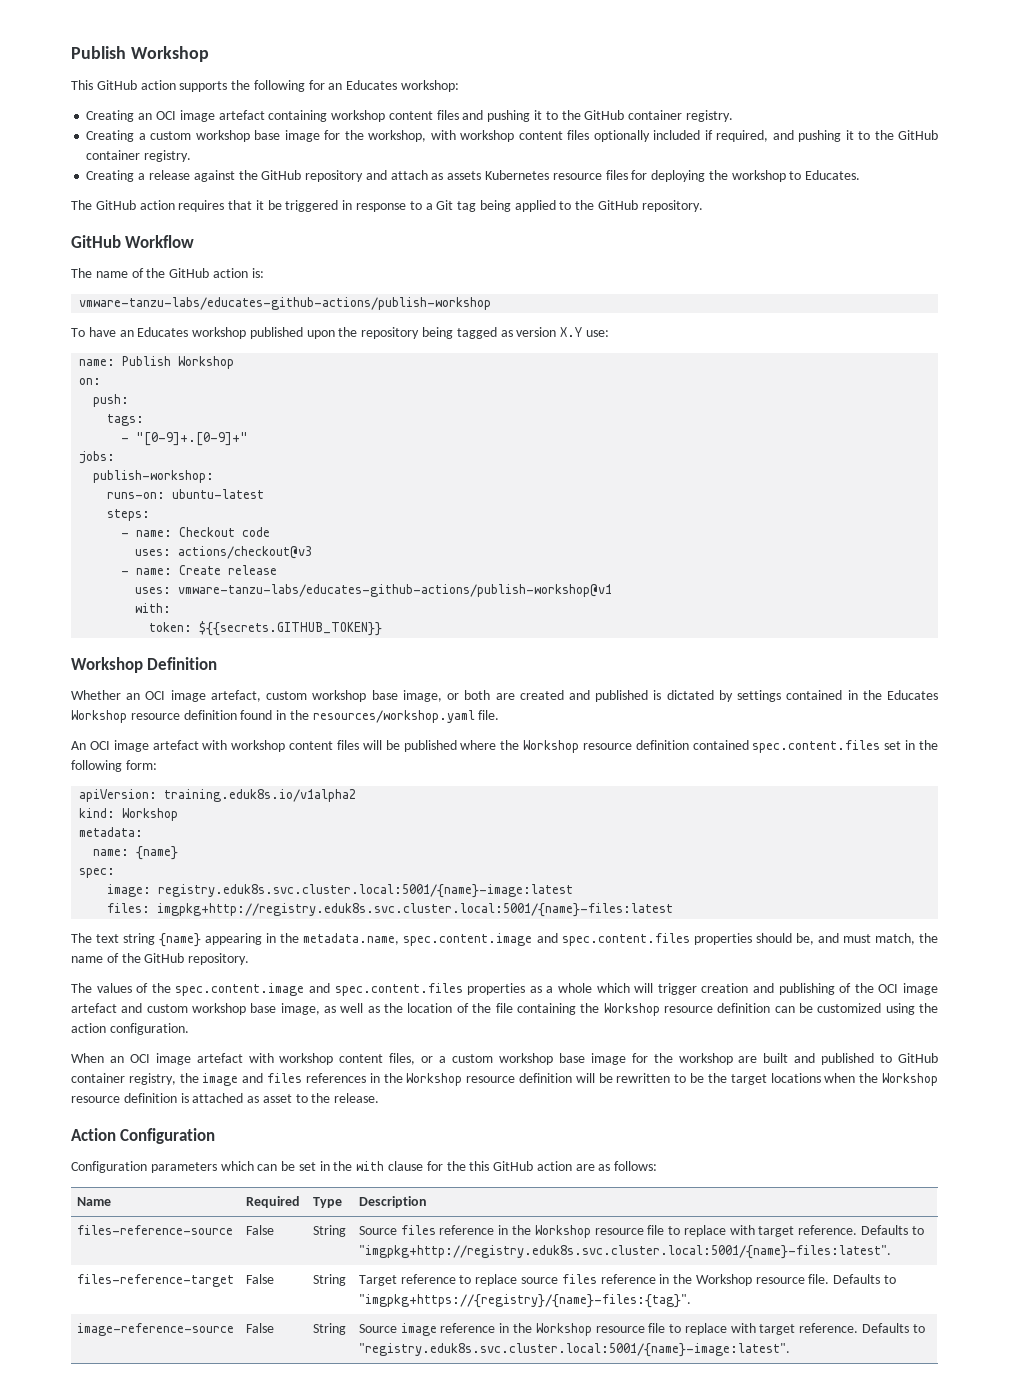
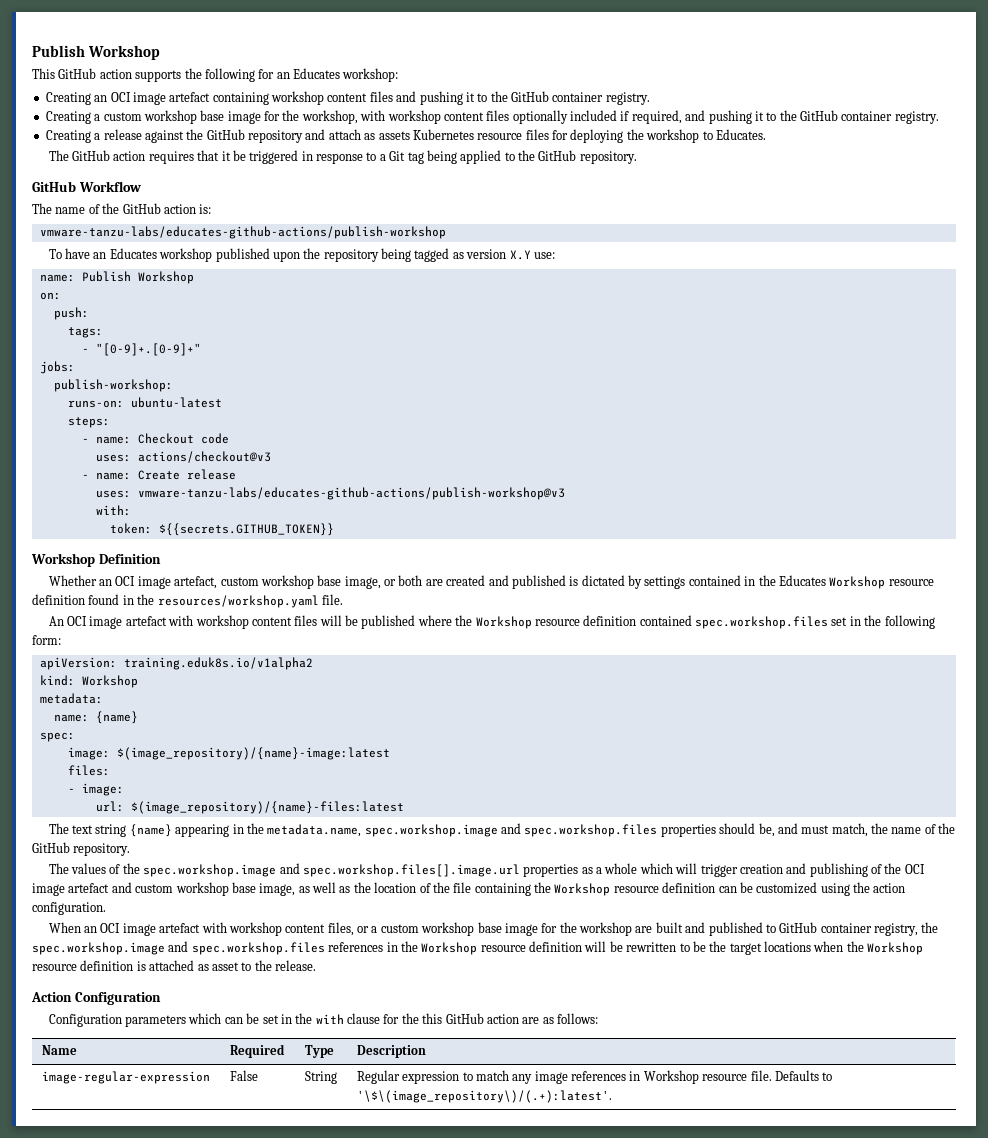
[178,584,613,597] vmware-tanzu-labs/educates-github-actions/publish-workshop@v1 -> [137,487,565,500] vmware-tanzu-labs/educates-github-actions/publish-workshop@v3
[752,740,881,753] spec.content.files -> [695,616,829,629] spec.workshop.files
[158,884,574,898] registry.eduk8s.svc.cluster.local:5001/{name}-image:latest -> [116,747,390,760] $(image_repository)/{name}-image:latest
[157,903,674,917] imgpkg+http://registry.eduk8s.svc.cluster.local:5001/{name}-files:latest -> [67,783,124,796] [95,801,404,814] // - image: // url: $(image_repository)/{name}-files:latest
[403,933,690,946] spec.content.image and spec.content.files -> [364,823,658,837] spec.workshop.image and spec.workshop.files
[175,983,463,996] spec.content.image and spec.content.files -> [143,863,520,877] spec.workshop.image and spec.workshop.files[].image.url
[202,1073,303,1086] image and files -> [32,941,325,955] spec.workshop.image and spec.workshop.files
[76,1225,233,1235] [245,1225,274,1235] [312,1225,346,1237] [358,1225,924,1238] [358,1245,891,1259] [76,1274,234,1287] [245,1274,274,1284] [312,1274,346,1286] [358,1274,693,1286] files-reference-source | False | String | Source files reference in the Workshop resource file to replace with target reference. Defaults to "imgpkg+http://registry.eduk8s.svc.cluster.local:5001/{name}-files:latest". // files-reference-target | False | String | Target reference to replace source files reference in the -> [41,1071,210,1084] [229,1070,258,1081] [304,1071,337,1084] [356,1070,641,1084] image-regular-expression | False | String | Regular expression to match any image references in
[358,1294,691,1308] [76,1323,234,1336] [245,1323,274,1333] [312,1323,346,1335] [358,1323,925,1336] [358,1343,790,1357] "imgpkg+https://{registry}/{name}-files:{tag}". // image-reference-source | False | String | Source image reference in the Workshop resource file to replace with target reference. Defaults to "registry.eduk8s.svc.cluster.local:5001/{name}-image:latest". -> [356,1090,612,1103] '\$\(image_repository\)/(.+):latest'.

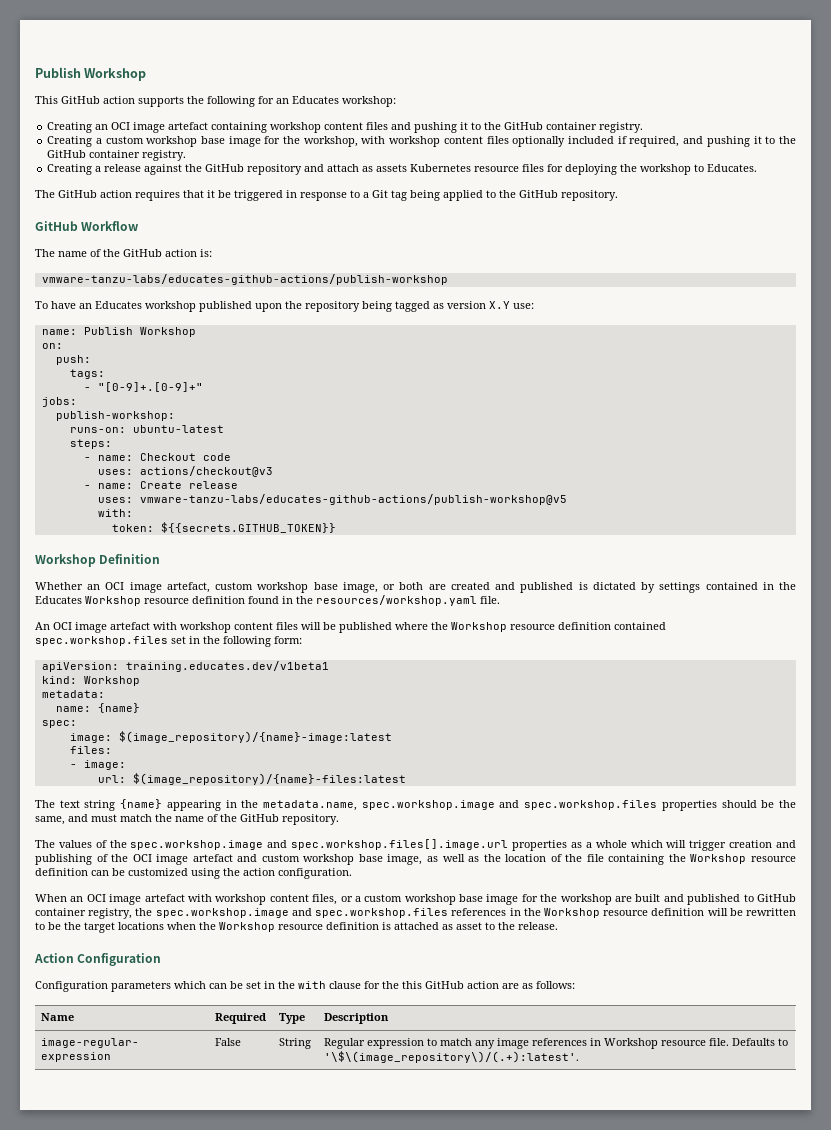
[137,487,565,500] vmware-tanzu-labs/educates-github-actions/publish-workshop@v3 -> [139,494,567,505] vmware-tanzu-labs/educates-github-actions/publish-workshop@v5
[123,657,313,670] training.eduk8s.io/v1alpha2 -> [125,661,329,672] training.educates.dev/v1beta1
[758,823,775,837] be, -> [761,800,796,808] [35,816,65,825] be the same,
[831,823,868,837] match, -> [120,814,152,822] match

